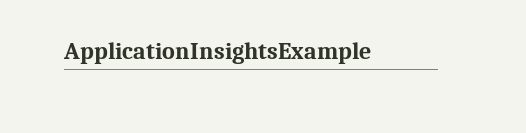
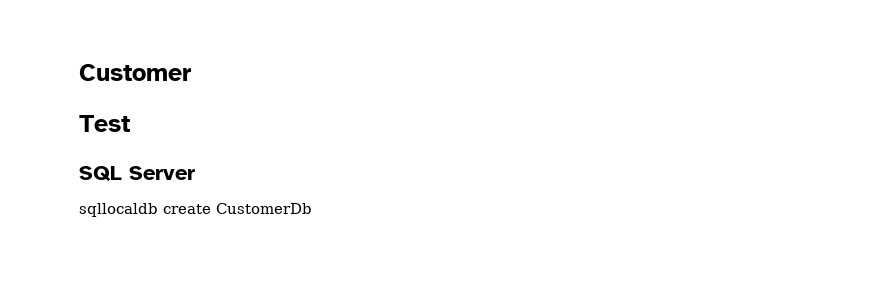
[63,42,371,64] ApplicationInsightsExample -> [79,64,191,81] [79,115,130,132] [79,166,195,182] [79,203,312,217] Customer // Test // SQL Server // sqllocaldb create CustomerDb

